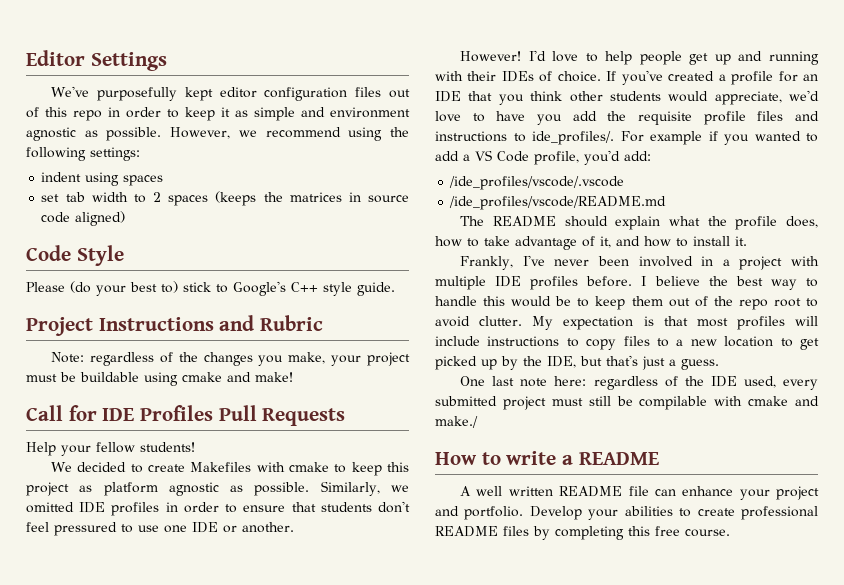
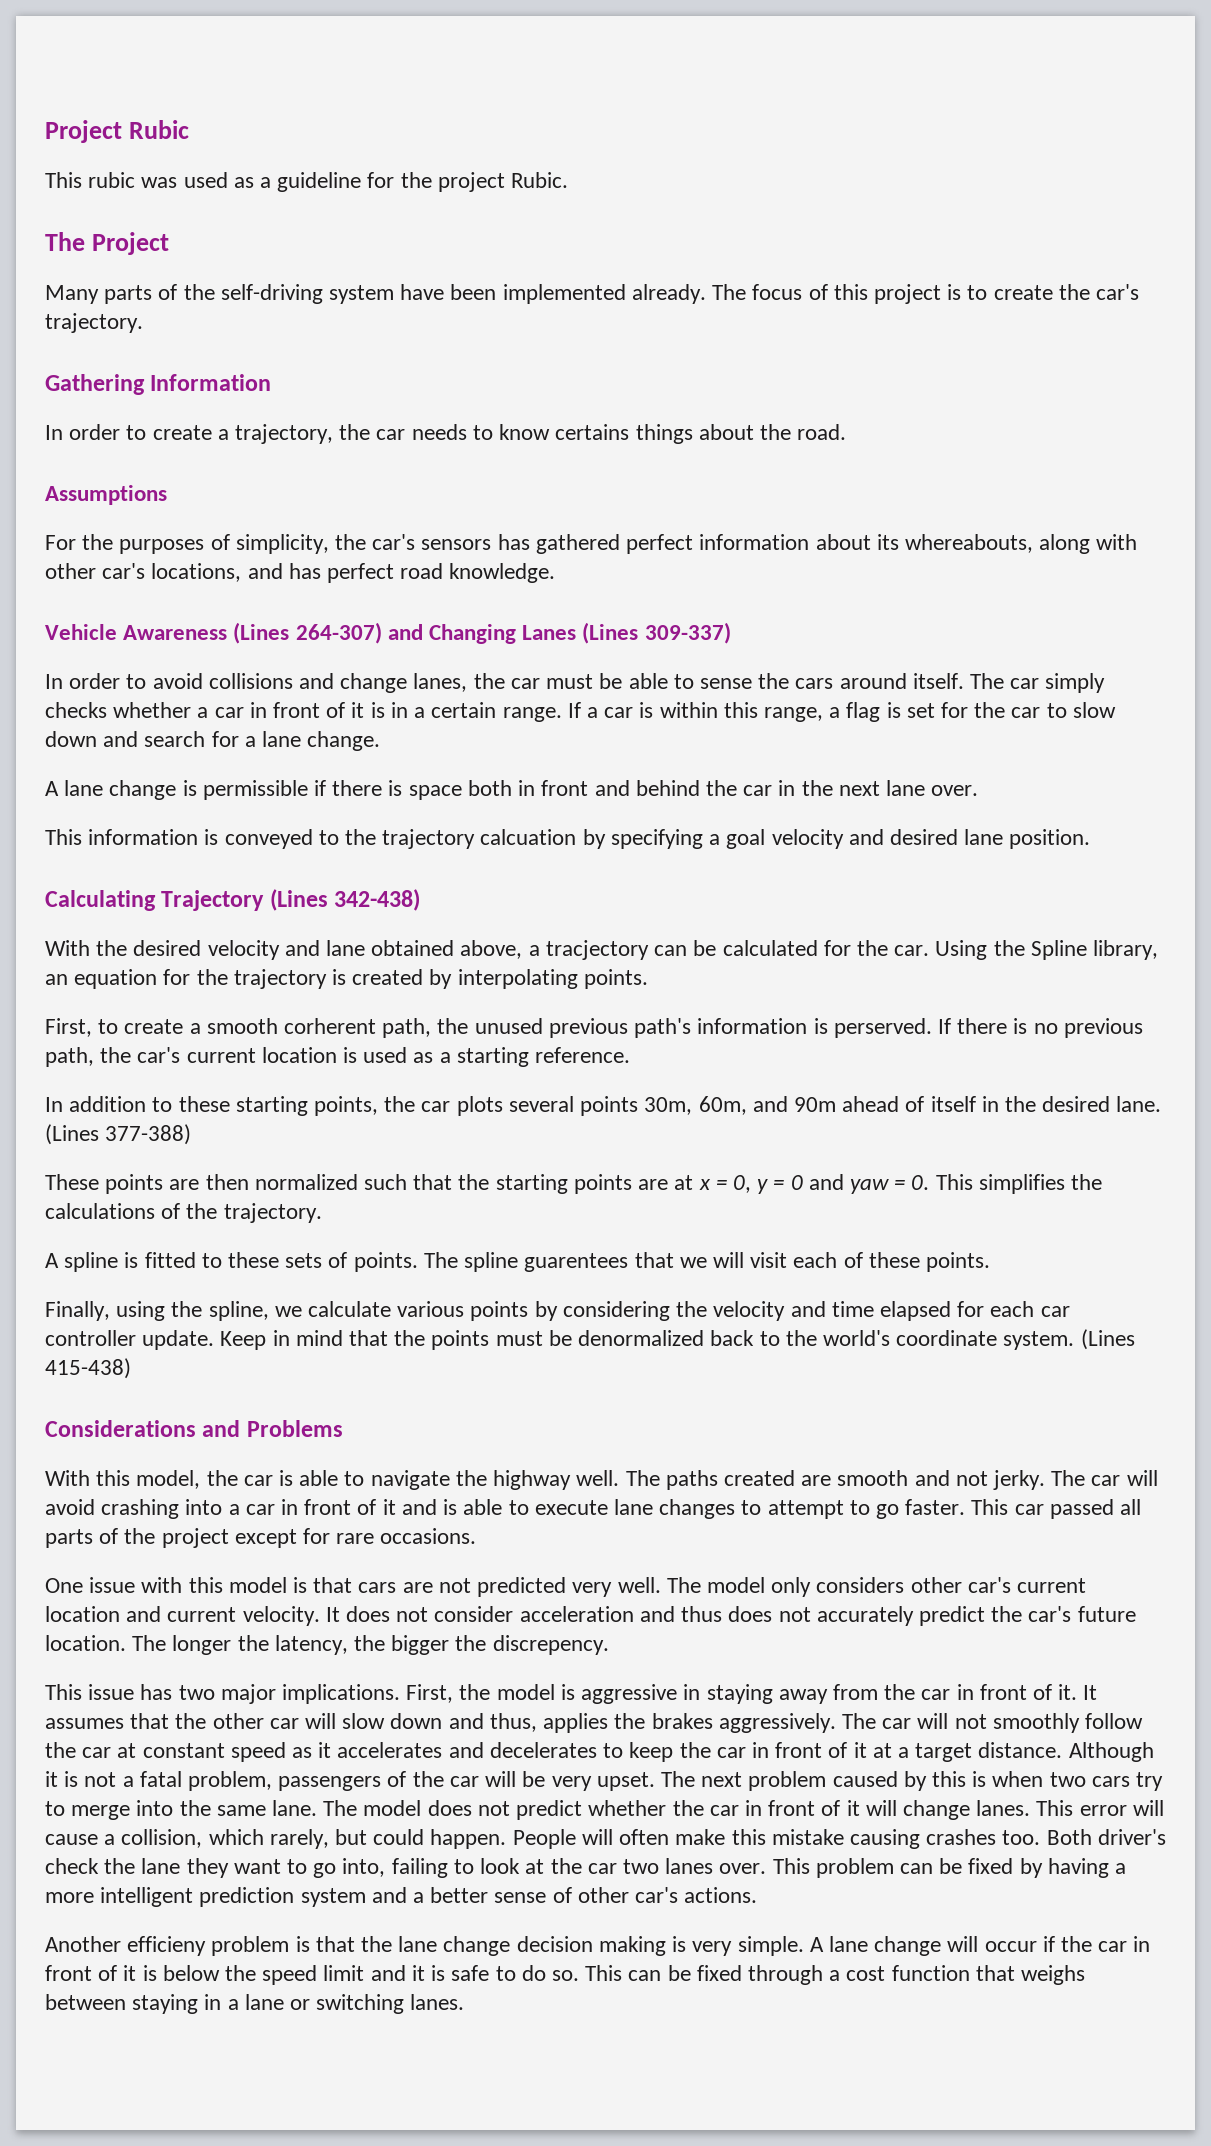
[26,50,167,71] [51,86,411,101] [26,107,410,121] [26,127,410,141] [26,147,140,161] [41,172,164,186] [41,191,410,206] [41,211,126,226] [26,245,124,266] [26,281,395,296] [26,315,324,336] [51,352,410,366] [26,372,293,386] [26,405,346,426] [26,442,195,456] [51,462,409,476] [26,481,409,496] [26,501,411,516] [26,522,294,536] [460,50,819,65] [435,70,818,85] [435,90,819,105] [435,111,819,125] [435,131,818,145] [435,150,651,165] [449,176,625,190] [449,196,667,210] [460,216,818,230] [435,236,747,250] [460,255,819,270] [435,276,818,290] [435,296,818,310] [435,316,818,330] [435,336,819,350] [435,355,719,370] [460,376,818,390] [435,396,819,410] [435,416,478,428] [435,451,659,465] [460,486,819,500] [435,506,818,520] [435,526,730,540] Editor Settings // We've purposefully kept editor configuration files out of this repo in order to keep it as simple and environment agnostic as possible. However, we recommend using the following settings: // indent using spaces // set tab width to 2 spaces (keeps the matrices in source code aligned) // Code Style // Please (do your best to) stick to Google's C++ style guide. // Project Instructions and Rubric // Note: regardless of the changes you make, your project must be buildable using cmake and make! // Call for IDE Profiles Pull Requests // Help your fellow students! // We decided to create Makefiles with cmake to keep this project as platform agnostic as possible. Similarly, we omitted IDE profiles in order to ensure that students don't feel pressured to use one IDE or another. // However! I'd love to help people get up and running with their IDEs of choice. If you've created a profile for an IDE that you think other students would appreciate, we'd love to have you add the requisite profile files and instructions to ide_profiles/. For example if you wanted to add a VS Code profile, you'd add: // /ide_profiles/vscode/.vscode // /ide_profiles/vscode/README.md // The README should explain what the profile does, how to take advantage of it, and how to install it. // Frankly, I've never been involved in a project with multiple IDE profiles before. I believe the best way to handle this would be to keep them out of the repo root to avoid clutter. My expectation is that most profiles will include instructions to copy files to a new location to get picked up by the IDE, but that's just a guess. // One last note here: regardless of the IDE used, every submitted project must still be compilable with cmake and make./ // How to write a README // A well written README file can enhance your project and portfolio. Develop your abilities to create professional README files by completing this free course. -> [45,120,189,143] [45,172,569,192] [45,232,169,255] [45,284,1139,304] [45,313,143,333] [45,374,272,395] [45,424,847,444] [45,485,167,505] [45,534,1138,554] [45,563,556,583] [45,622,731,644] [45,673,1106,693] [45,702,1116,722] [45,731,381,751] [45,780,979,800] [45,829,1091,849] [45,889,421,911] [45,940,1158,960] [45,969,648,989] [45,1018,1143,1038] [45,1047,631,1067] [45,1096,1162,1116] [45,1124,192,1145] [45,1174,1103,1194] [45,1203,322,1223] [45,1252,990,1272] [45,1301,1070,1321] [45,1329,1135,1350] [45,1358,131,1379] [45,1420,343,1437] [45,1470,1158,1490] [45,1499,1142,1519] [45,1528,477,1548] [45,1577,1086,1597] [45,1606,1136,1626] [45,1635,609,1655] [45,1684,1098,1704] [45,1713,1143,1733] [45,1742,1154,1762] [45,1771,1164,1791] [45,1800,1164,1820] [45,1829,1166,1849] [45,1858,1127,1878] [45,1887,758,1907] [45,1936,1151,1956] [45,1965,1086,1985] [45,1994,465,2014] Project Rubic // This rubic was used as a guideline for the project Rubic. // The Project // Many parts of the self-driving system have been implemented already. The focus of this project is to create the car's trajectory. // Gathering Information // In order to create a trajectory, the car needs to know certains things about the road. // Assumptions // For the purposes of simplicity, the car's sensors has gathered perfect information about its whereabouts, along with other car's locations, and has perfect road knowledge. // Vehicle Awareness (Lines 264-307) and Changing Lanes (Lines 309-337) // In order to avoid collisions and change lanes, the car must be able to sense the cars around itself. The car simply checks whether a car in front of it is in a certain range. If a car is within this range, a flag is set for the car to slow down and search for a lane change. // A lane change is permissible if there is space both in front and behind the car in the next lane over. // This information is conveyed to the trajectory calcuation by specifying a goal velocity and desired lane position. // Calculating Trajectory (Lines 342-438) // With the desired velocity and lane obtained above, a tracjectory can be calculated for the car. Using the Spline library, an equation for the trajectory is created by interpolating points. // First, to create a smooth corherent path, the unused previous path's information is perserved. If there is no previous path, the car's current location is used as a starting reference. // In addition to these starting points, the car plots several points 30m, 60m, and 90m ahead of itself in the desired lane. (Lines 377-388) // These points are then normalized such that the starting points are at x = 0, y = 0 and yaw = 0. This simplifies the calculations of the trajectory. // A spline is fitted to these sets of points. The spline guarentees that we will visit each of these points. // Finally, using the spline, we calculate various points by considering the velocity and time elapsed for each car controller update. Keep in mind that the points must be denormalized back to the world's coordinate system. (Lines 415-438) // Considerations and Problems // With this model, the car is able to navigate the highway well. The paths created are smooth and not jerky. The car will avoid crashing into a car in front of it and is able to execute lane changes to attempt to go faster. This car passed all parts of the project except for rare occasions. // One issue with this model is that cars are not predicted very well. The model only considers other car's current location and current velocity. It does not consider acceleration and thus does not accurately predict the car's future location. The longer the latency, the bigger the discrepency. // This issue has two major implications. First, the model is aggressive in staying away from the car in front of it. It assumes that the other car will slow down and thus, applies the brakes aggressively. The car will not smoothly follow the car at constant speed as it accelerates and decelerates to keep the car in front of it at a target distance. Although it is not a fatal problem, passengers of the car will be very upset. The next problem caused by this is when two cars try to merge into the same lane. The model does not predict whether the car in front of it will change lanes. This error will cause a collision, which rarely, but could happen. People will often make this mistake causing crashes too. Both driver's check the lane they want to go into, failing to look at the car two lanes over. This problem can be fixed by having a more intelligent prediction system and a better sense of other car's actions. // Another efficieny problem is that the lane change decision making is very simple. A lane change will occur if the car in front of it is below the speed limit and it is safe to do so. This can be fixed through a cost function that weighs between staying in a lane or switching lanes.

